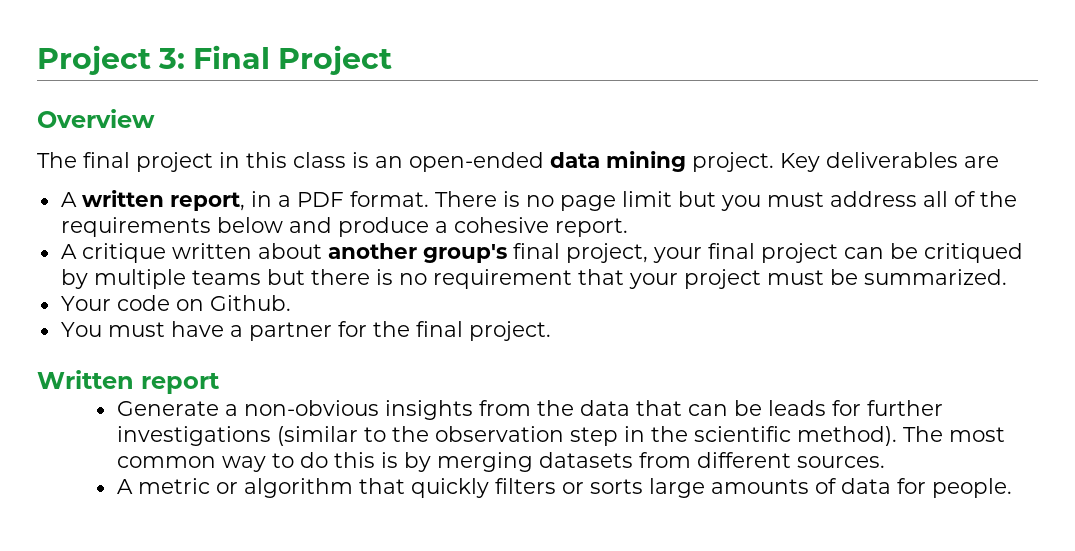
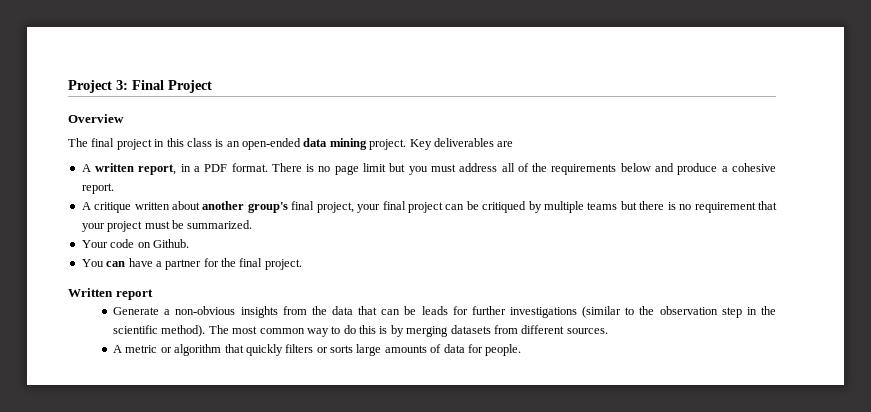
[107,322,165,337] must -> [106,261,126,267] can

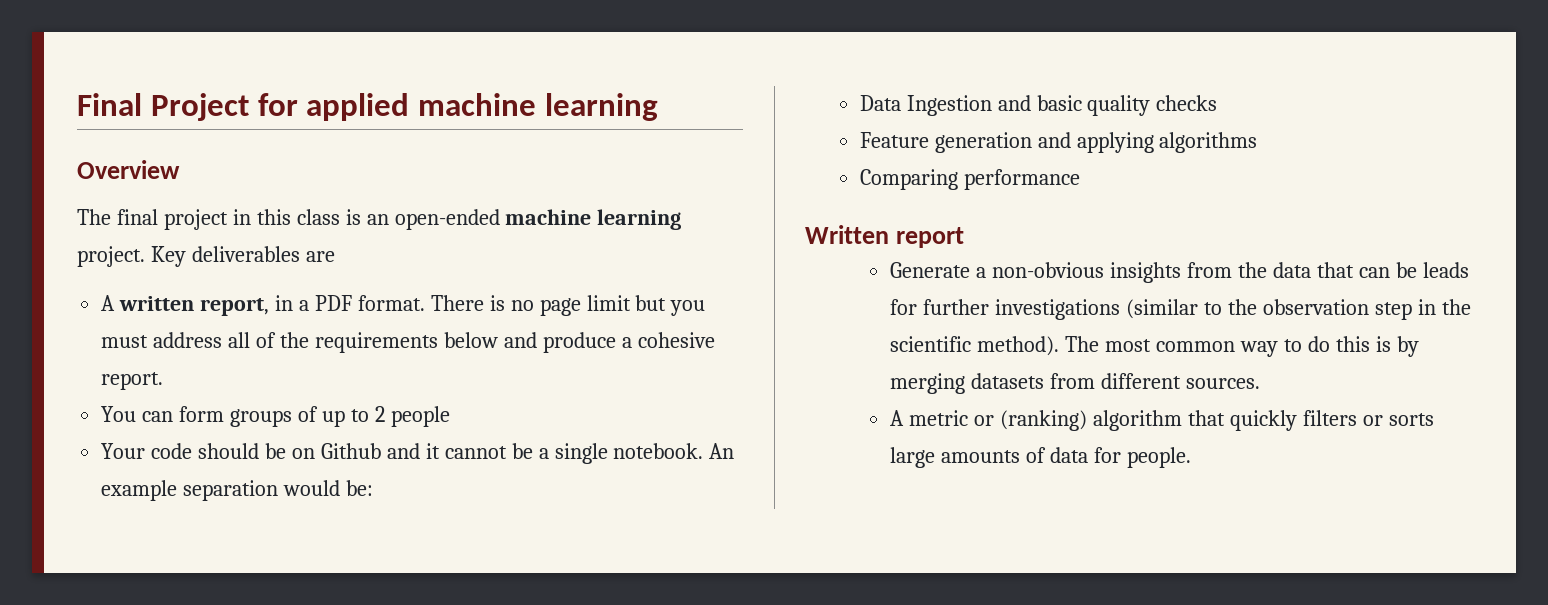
[68,80,128,93] Project 3: -> (77, 104) none
(212, 86) none -> [257,93,658,121] for applied machine learning
[303,138,367,150] data mining -> [505,209,682,230] machine learning
[81,201,777,213] [81,220,253,232] [81,239,189,248] [81,258,302,270] A critique written about another group's final project, your final project can be critiqued by multiple teams but there is no requirement that your project must be summarized. // Your code on Github. // You can have a partner for the final project. -> [101,406,450,427] [101,443,735,464] [101,480,374,501] [859,95,1218,116] [859,132,1258,153] [859,169,1080,190] You can form groups of up to 2 people // Your code should be on Github and it cannot be a single notebook. An example separation would be: // Data Ingestion and basic quality checks // Feature generation and applying algorithms // Comparing performance
(172, 350) none -> [999,410,1087,431] (ranking)

